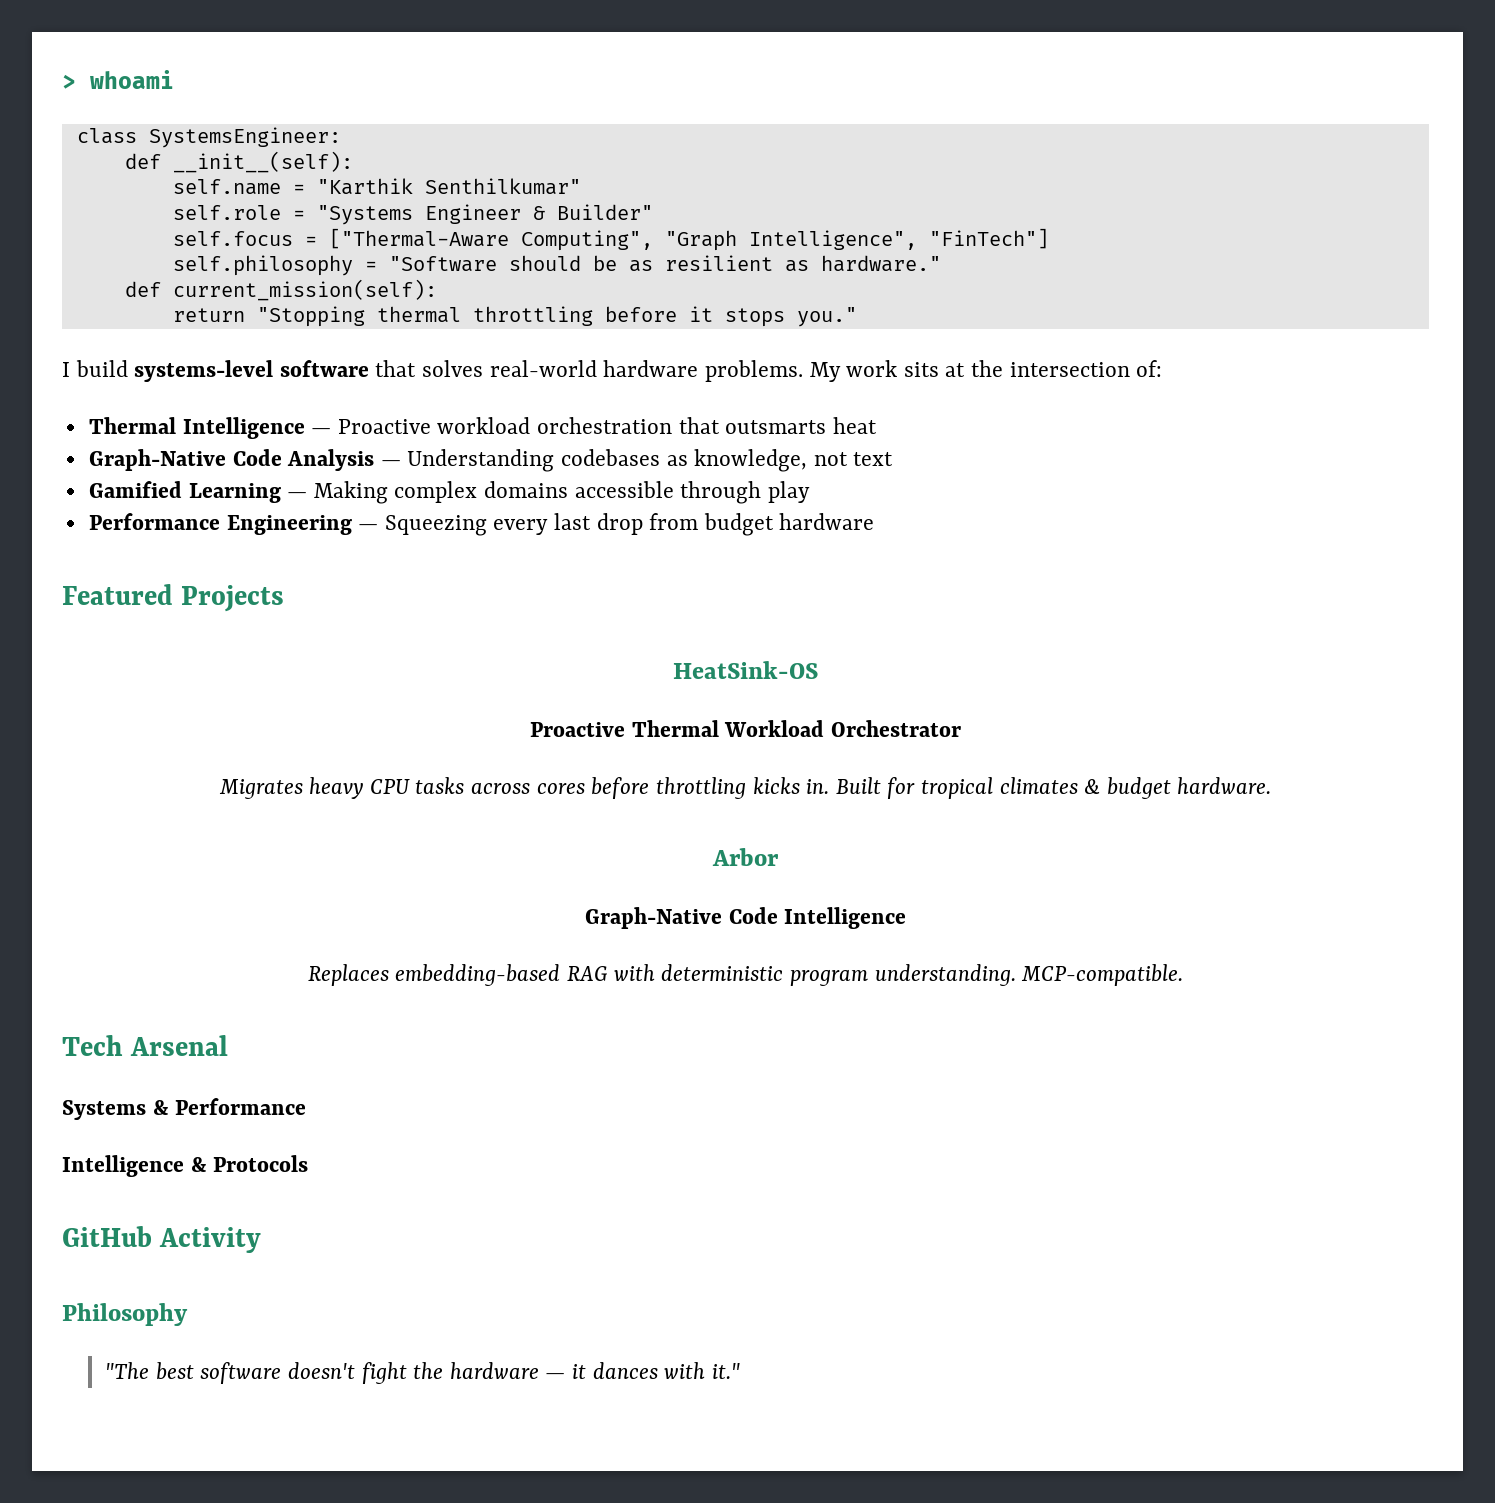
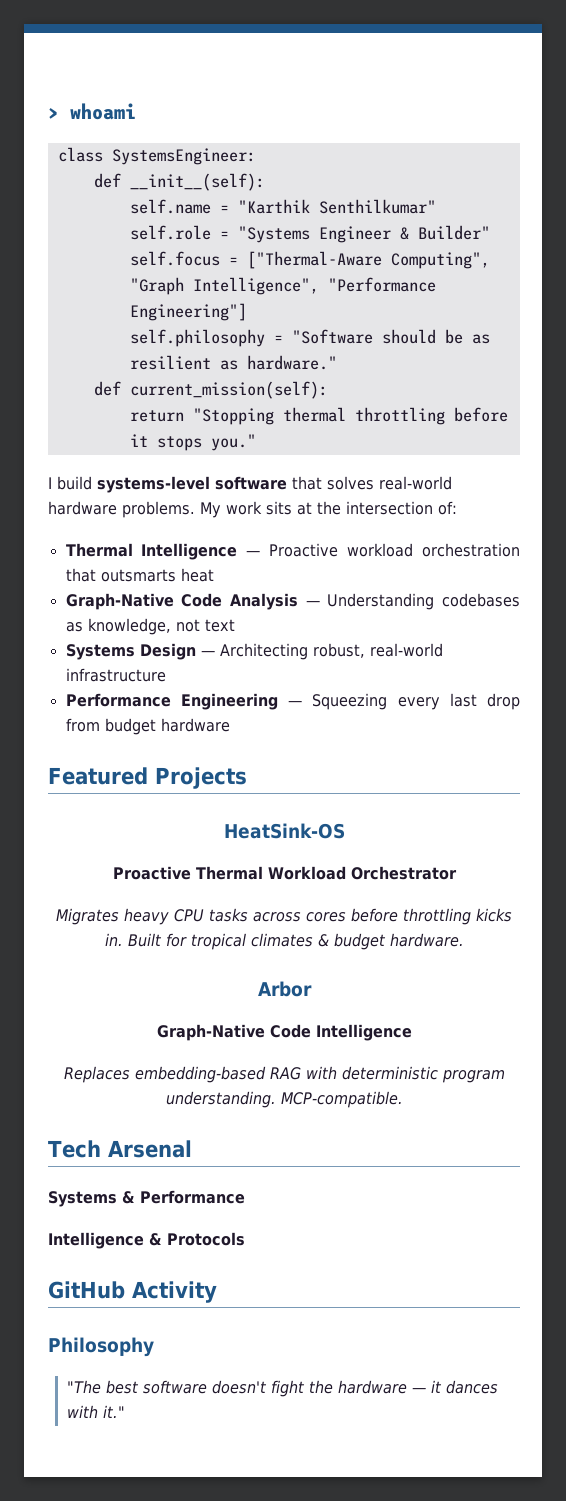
[928,228,1049,249] "FinTech"] -> [327,277,436,292] [129,303,247,321] "Performance Engineering"]
[88,481,810,504] Gamified Learning — Making complex domains accessible through play -> [65,643,443,660] [65,668,166,682] Systems Design — Architecting robust, real-world infrastructure

